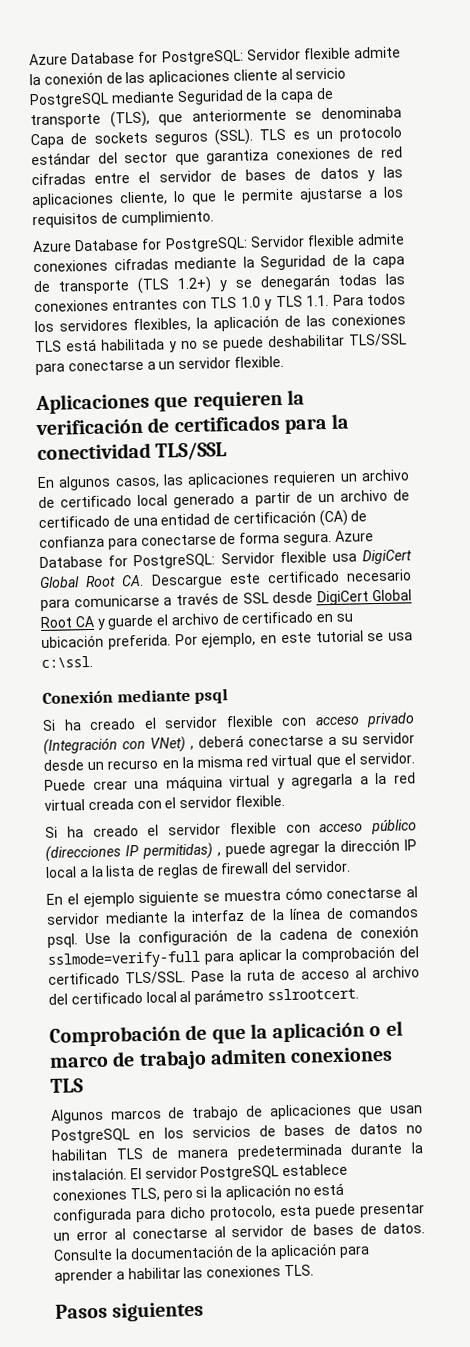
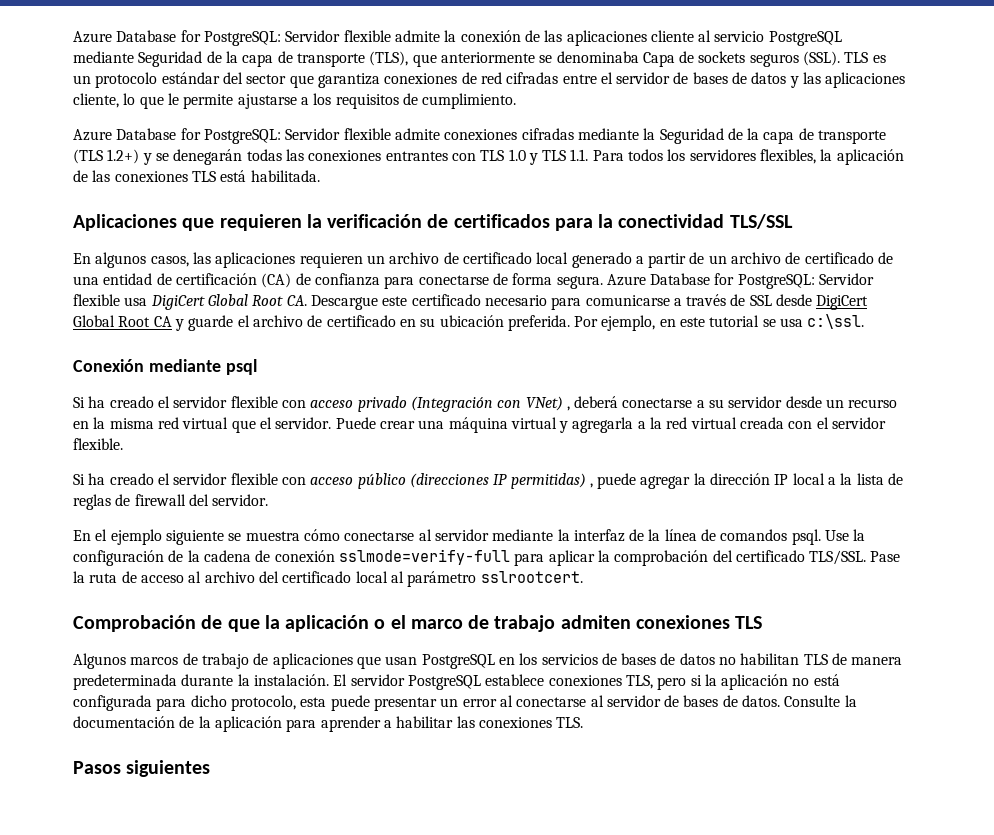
[101,333,407,353] [35,355,284,376] habilitada y no se puede deshabilitar TLS/SSL para conectarse a un servidor flexible. -> [250,170,320,182] habilitada.

